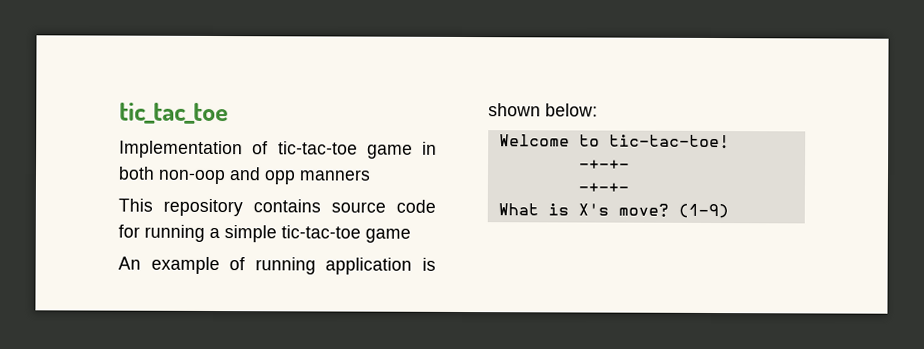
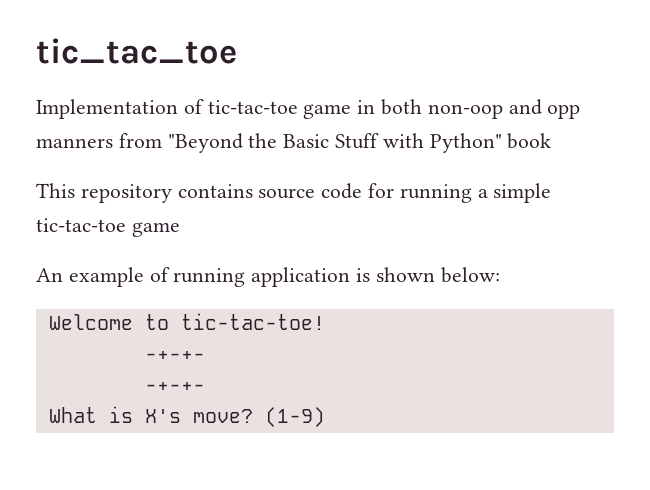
(371, 175) none -> [118,133,552,153] from "Beyond the Basic Stuff with Python" book

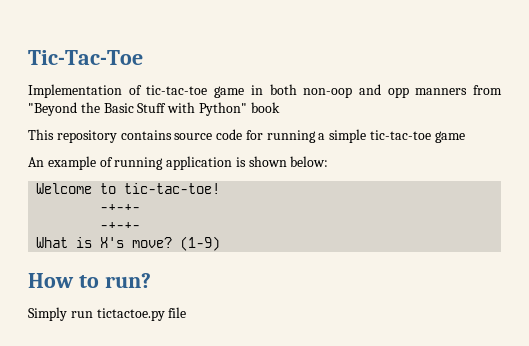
[36,38,237,64] tic_tac_toe -> [28,50,143,65] Tic-Tac-Toe
(325, 417) none -> [28,273,151,288] [28,307,187,321] // How to run? // Simply run tictactoe.py file

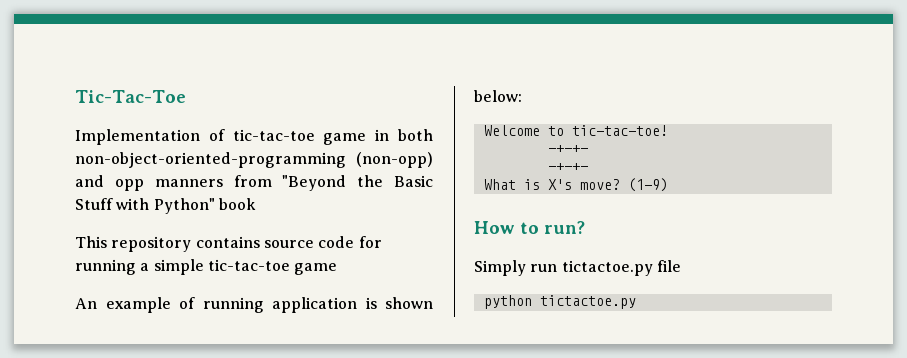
[303,87,353,98] non-oop -> [75,152,433,168] non-object-oriented-programming (non-opp)
(187, 312) none -> [483,295,636,309] // python tictactoe.py

